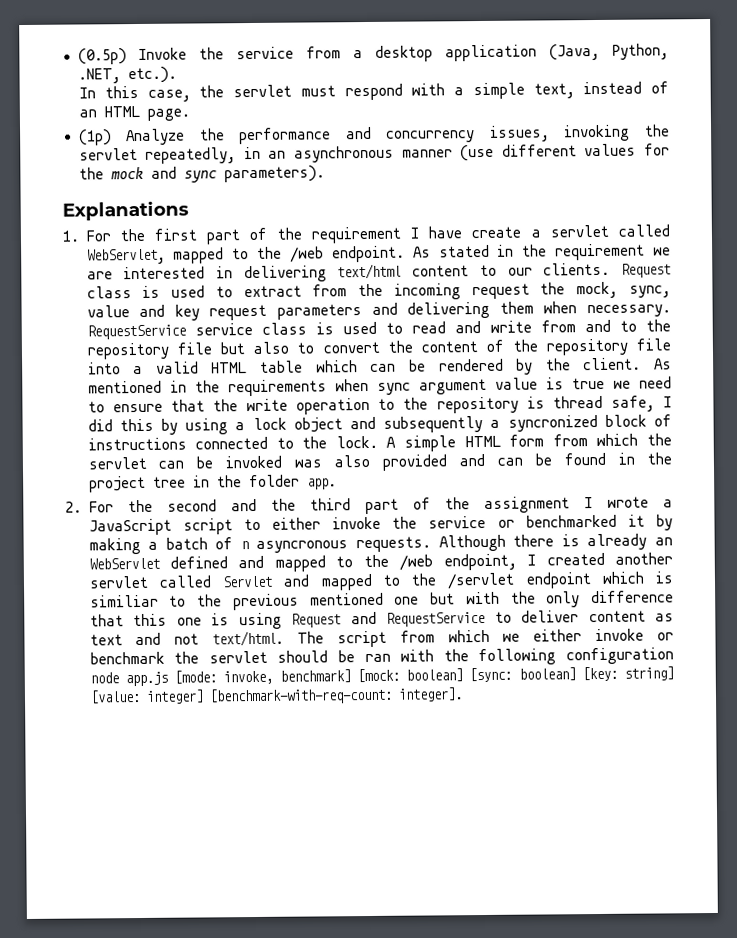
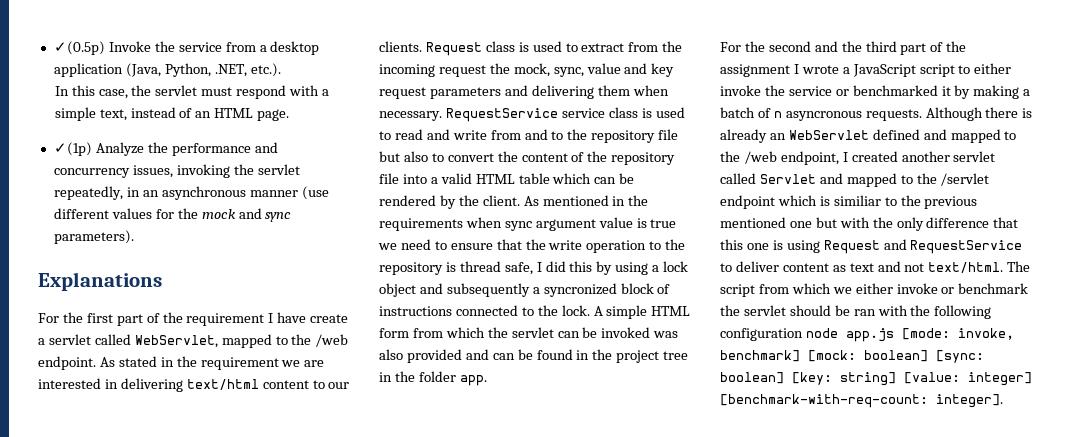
[77,48,127,65] (0.5p) -> [53,41,105,55] ✓(0.5p)
[78,129,112,146] (1p) -> [53,142,92,156] ✓(1p)
[62,230,80,242] 1. -> (162, 281) none
[65,501,82,513] 2. -> (487, 380) none

